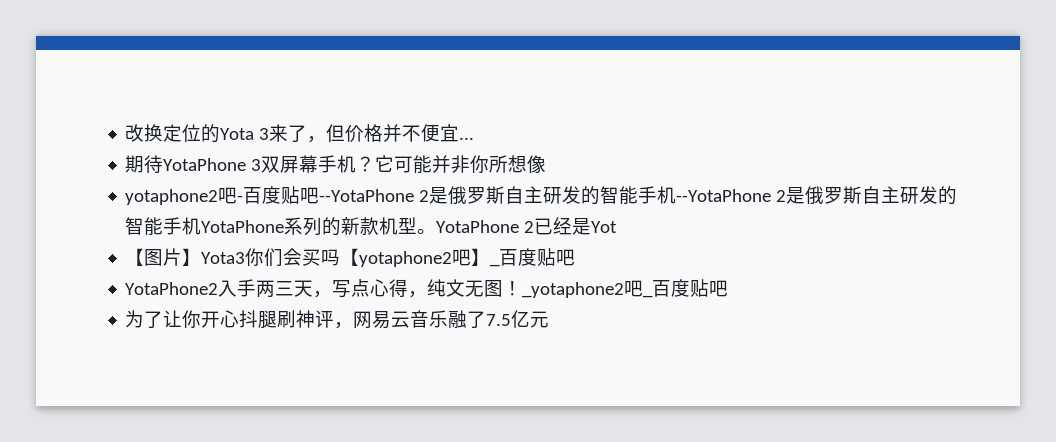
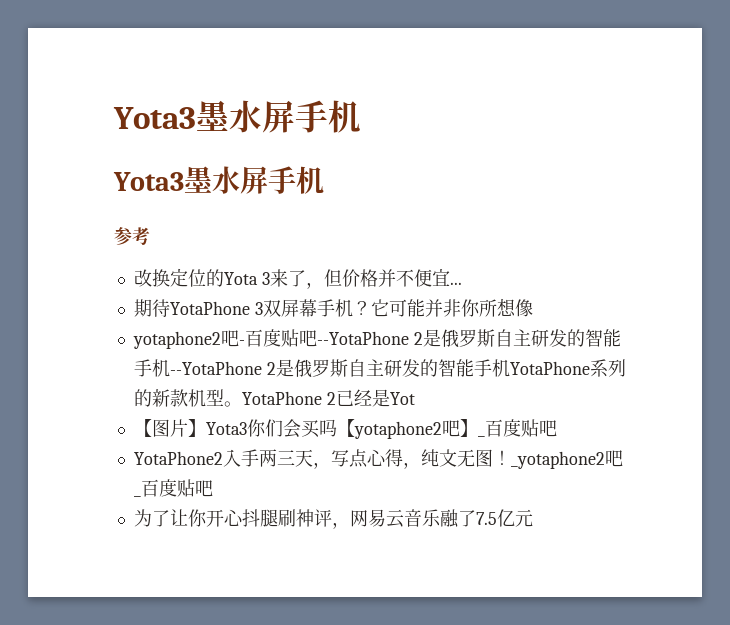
(125, 133) none -> [113,100,361,133] [113,166,324,194] [114,227,150,245] Yota3墨水屏手机 // Yota3墨水屏手机 // 参考 //

